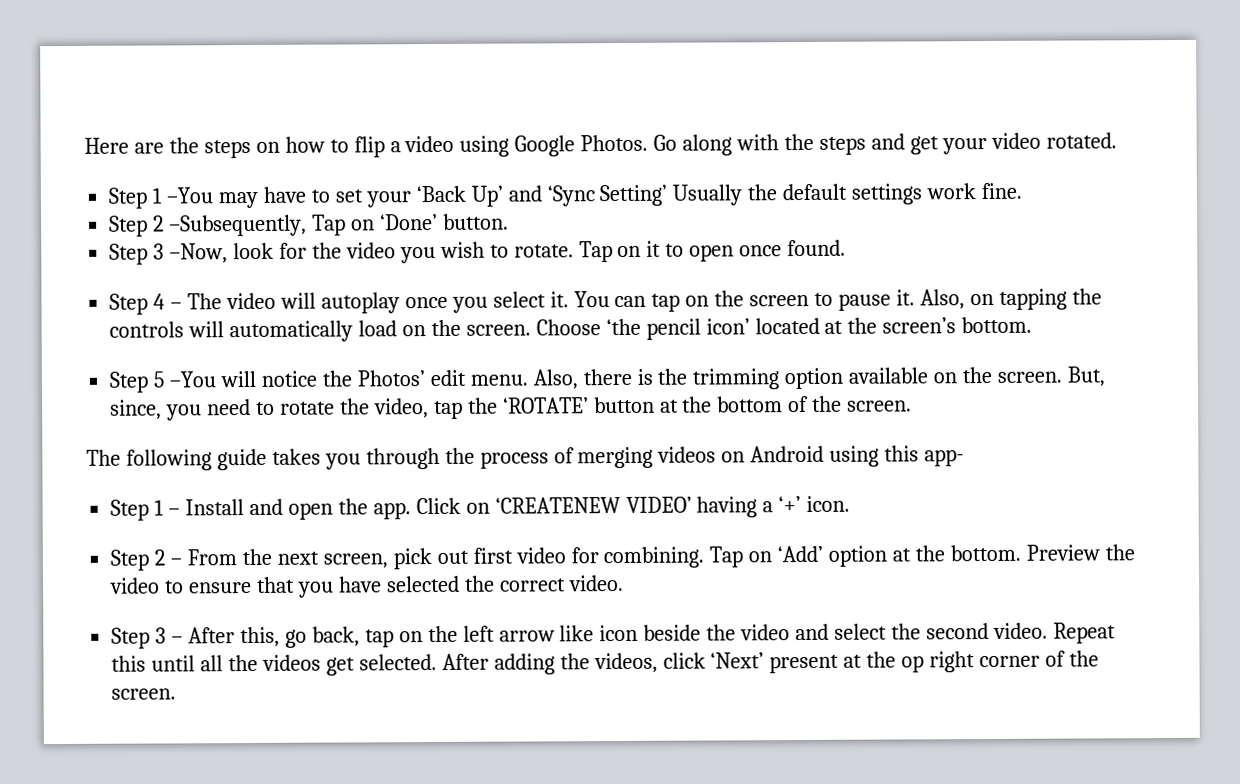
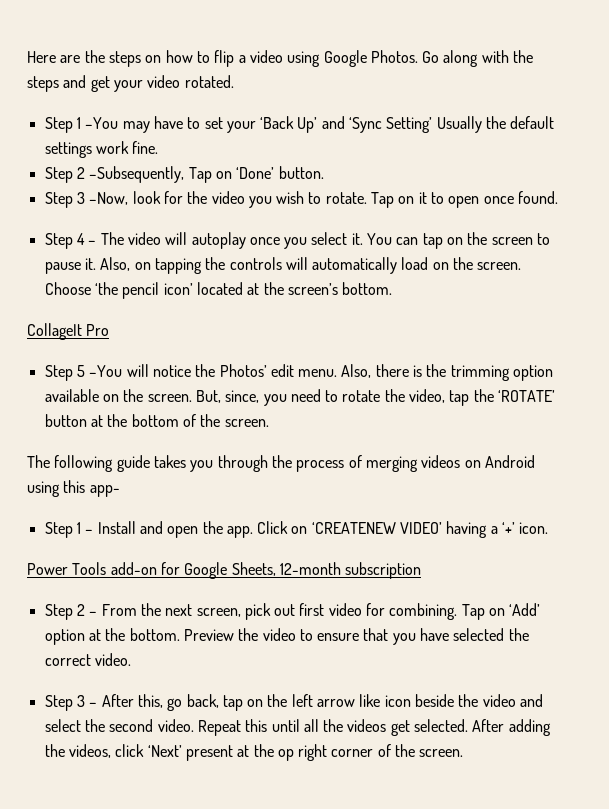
(1033, 325) none -> [27,323,110,340] // CollageIt Pro
(851, 503) none -> [27,562,422,579] // Power Tools add-on for Google Sheets, 12-month subscription

